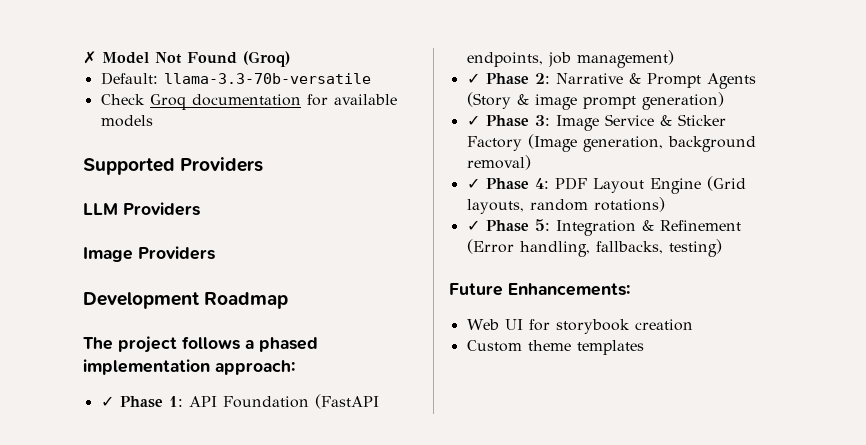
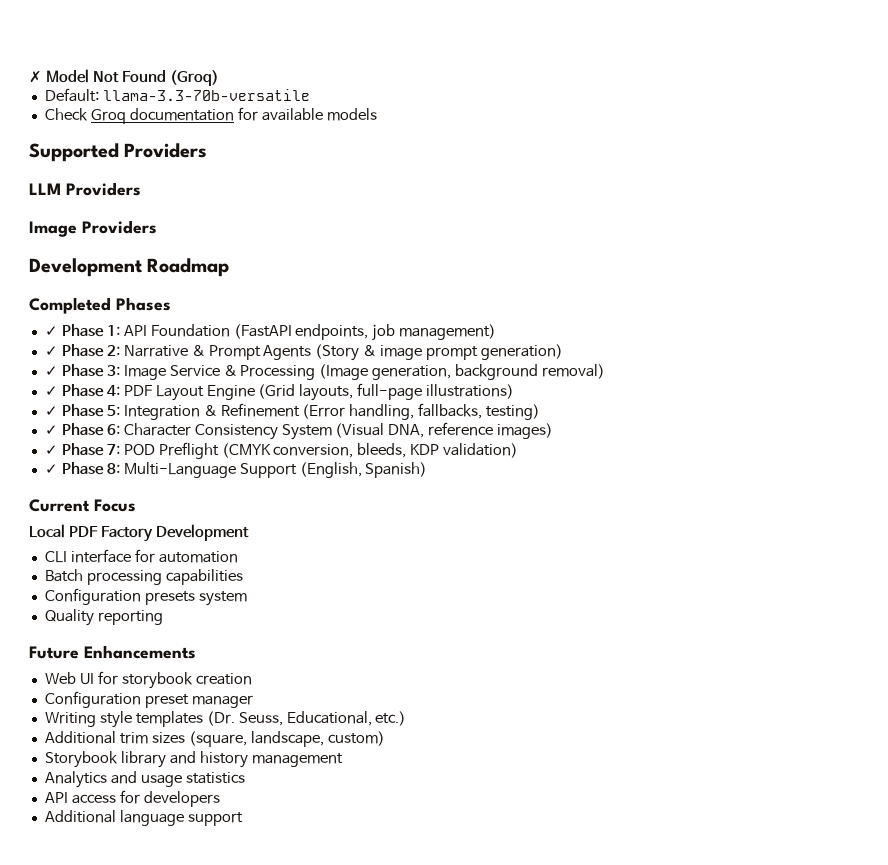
[83,336,318,353] [83,359,295,375] The project follows a phased implementation approach: -> [29,297,171,314] Completed Phases
[677,114,726,126] [466,136,522,151] Sticker Factory -> [240,365,316,380] Processing
[529,197,665,212] random rotations) -> [357,383,515,400] full-page illustrations)
(722, 248) none -> [44,422,554,440] [44,442,519,459] [44,462,428,478] [29,499,136,512] [29,524,249,542] [44,549,238,563] [44,569,243,585] [44,588,247,606] [44,609,163,626] // ✓ Phase 6: Character Consistency System (Visual DNA, reference images) // ✓ Phase 7: POD Preflight (CMYK conversion, bleeds, KDP validation) // ✓ Phase 8: Multi-Language Support (English, Spanish) // Current Focus // Local PDF Factory Development // CLI interface for automation // Batch processing capabilities // Configuration presets system // Quality reporting
[508,283,630,296] Enhancements: -> [84,645,196,659] Enhancements
[466,340,644,355] Custom theme templates -> [44,691,253,708] [44,711,407,728] [44,731,385,747] [44,751,343,768] [44,771,245,788] [44,790,220,807] [44,810,243,826] Configuration preset manager // Writing style templates (Dr. Seuss, Educational, etc.) // Additional trim sizes (square, landscape, custom) // Storybook library and history management // Analytics and usage statistics // API access for developers // Additional language support

